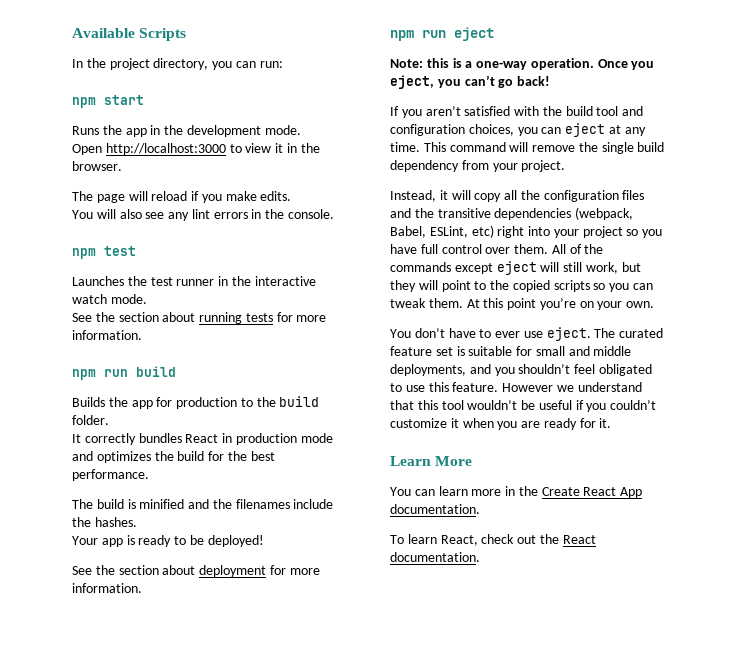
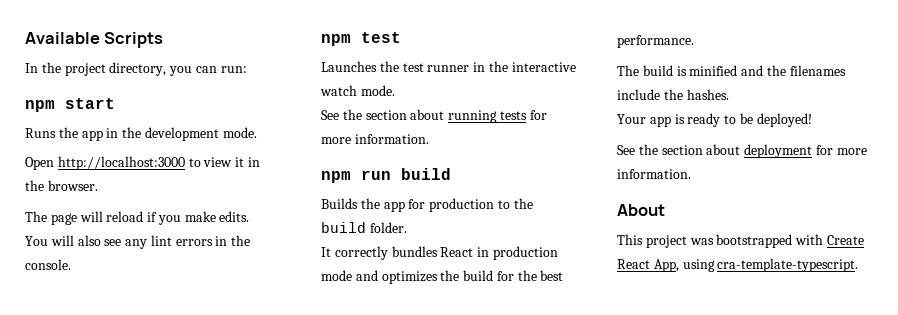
[390,27,494,41] [390,58,655,70] [390,75,551,89] [390,106,644,118] [390,123,646,137] [390,142,665,154] [390,160,566,172] [390,190,645,202] [390,207,634,220] [390,225,663,238] [390,244,604,254] [390,261,641,275] [390,280,654,292] [390,298,655,310] [390,327,664,341] [390,346,632,356] [390,364,652,376] [390,382,642,392] [390,400,657,412] [390,418,612,430] [390,456,473,466] [390,486,643,498] [390,504,480,514] [390,534,596,546] [390,552,480,562] npm run eject // Note: this is a one-way operation. Once you eject, you can’t go back! // If you aren’t satisfied with the build tool and configuration choices, you can eject at any time. This command will remove the single build dependency from your project. // Instead, it will copy all the configuration files and the transitive dependencies (webpack, Babel, ESLint, etc) right into your project so you have full control over them. All of the commands except eject will still work, but they will point to the copied scripts so you can tweak them. At this point you’re on your own. // You don’t have to ever use eject. The curated feature set is suitable for small and middle deployments, and you shouldn’t feel obligated to use this feature. However we understand that this tool wouldn’t be useful if you couldn’t customize it when you are ready for it. // Learn More // You can learn more in the Create React App documentation. // To learn React, check out the React documentation. -> [617,204,665,216] [617,234,864,248] [617,258,859,272] About // This project was bootstrapped with Create React App, using cra-template-typescript.

